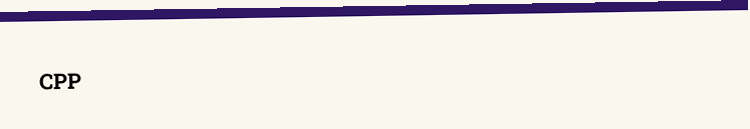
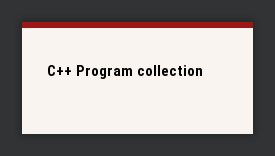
[39,72,82,91] CPP -> [47,65,203,79] C++ Program collection

